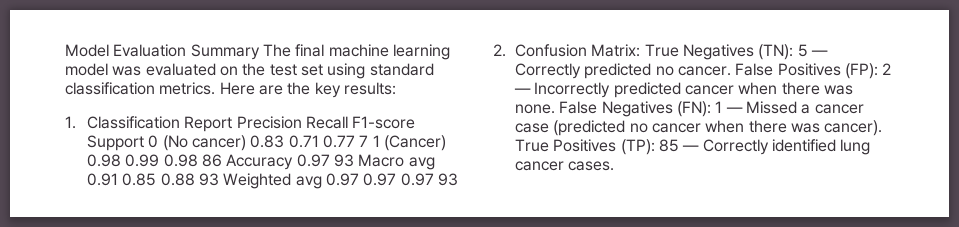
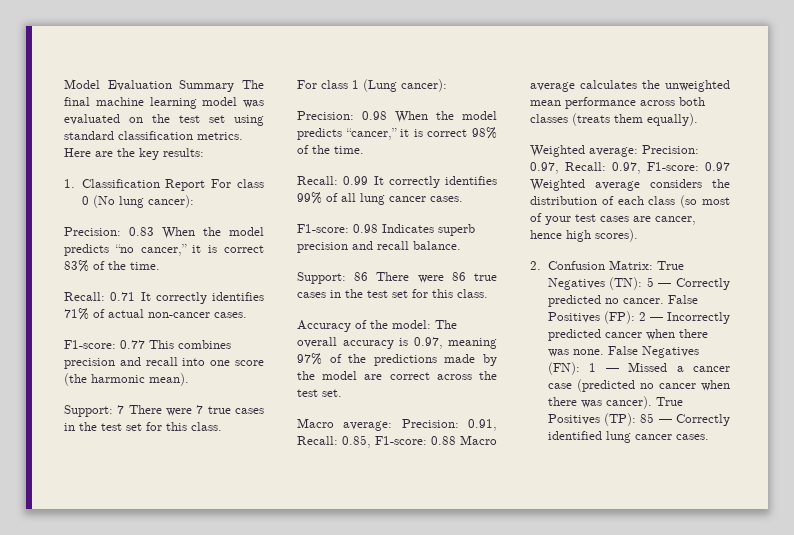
[236,116,416,129] [87,135,447,151] [87,154,435,170] [87,173,459,189] Precision Recall F1-score Support 0 (No cancer) 0.83 0.71 0.77 7 1 (Cancer) 0.98 0.99 0.98 86 Accuracy 0.97 93 Macro avg 0.91 0.85 0.88 93 Weighted avg 0.97 0.97 0.97 93 -> [211,179,264,188] [81,195,194,208] [64,227,264,239] [64,244,264,256] [64,260,160,272] [64,292,264,304] [64,308,247,320] [64,340,231,349] [64,357,264,369] [64,373,189,386] [64,405,264,417] [64,422,222,431] [297,79,447,92] [297,111,497,123] [297,127,497,140] [297,145,364,154] [297,176,497,188] [297,192,463,205] [297,224,475,236] [297,241,461,253] [297,272,497,284] [297,289,488,298] [297,320,457,332] [297,337,497,349] [297,353,497,366] [297,371,497,380] [297,389,342,397] [297,418,497,431] [297,435,497,448] [530,80,730,92] [530,97,705,109] [530,113,698,126] [530,145,699,157] [530,162,730,174] [530,179,730,191] [530,195,730,208] [530,213,696,225] [530,229,638,242] For class 0 (No lung cancer): // Precision: 0.83 When the model predicts “no cancer,” it is correct 83% of the time. // Recall: 0.71 It correctly identifies 71% of actual non-cancer cases. // F1-score: 0.77 This combines precision and recall into one score (the harmonic mean). // Support: 7 There were 7 true cases in the test set for this class. // For class 1 (Lung cancer): // Precision: 0.98 When the model predicts “cancer,” it is correct 98% of the time. // Recall: 0.99 It correctly identifies 99% of all lung cancer cases. // F1-score: 0.98 Indicates superb precision and recall balance. // Support: 86 There were 86 true cases in the test set for this class. // Accuracy of the model: The overall accuracy is 0.97, meaning 97% of the predictions made by the model are correct across the test set. // Macro average: Precision: 0.91, Recall: 0.85, F1-score: 0.88 Macro average calculates the unweighted mean performance across both classes (treats them equally). // Weighted average: Precision: 0.97, Recall: 0.97, F1-score: 0.97 Weighted average considers the distribution of each class (so most of your test cases are cancer, hence high scores).

